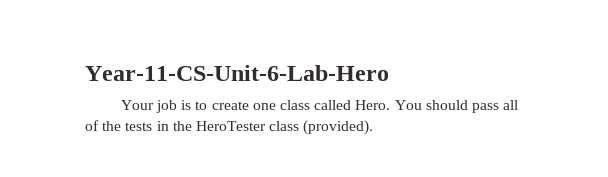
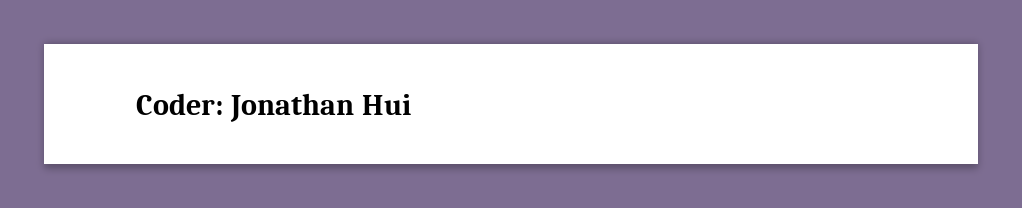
[85,65,389,81] [120,100,519,113] [85,120,374,135] Year-11-CS-Unit-6-Lab-Hero // Your job is to create one class called Hero. You should pass all of the tests in the HeroTester class (provided). -> [136,93,411,122] Coder: Jonathan Hui

